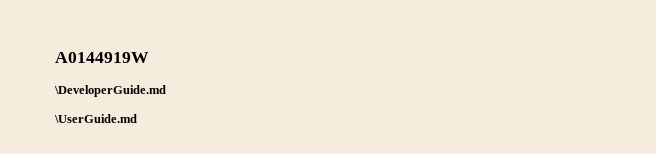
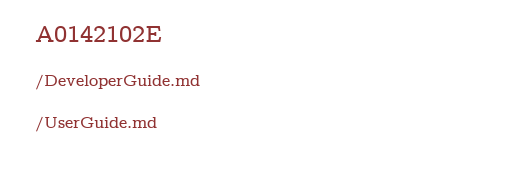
[55,52,149,63] [54,85,166,97] [54,114,137,123] A0144919W // \DeveloperGuide.md // \UserGuide.md -> [35,25,162,42] [35,74,200,90] [35,116,157,132] A0142102E // /DeveloperGuide.md // /UserGuide.md

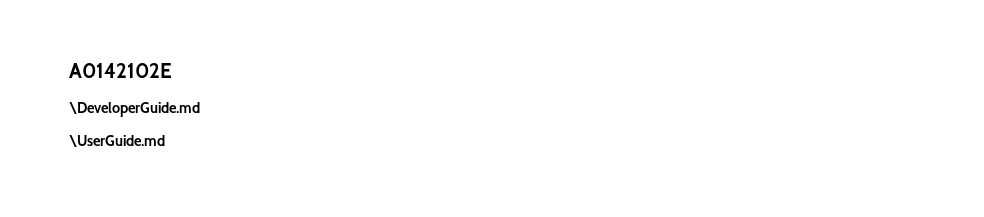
[35,74,200,90] [35,116,157,132] /DeveloperGuide.md // /UserGuide.md -> [69,102,200,117] [69,135,165,147] \DeveloperGuide.md // \UserGuide.md

